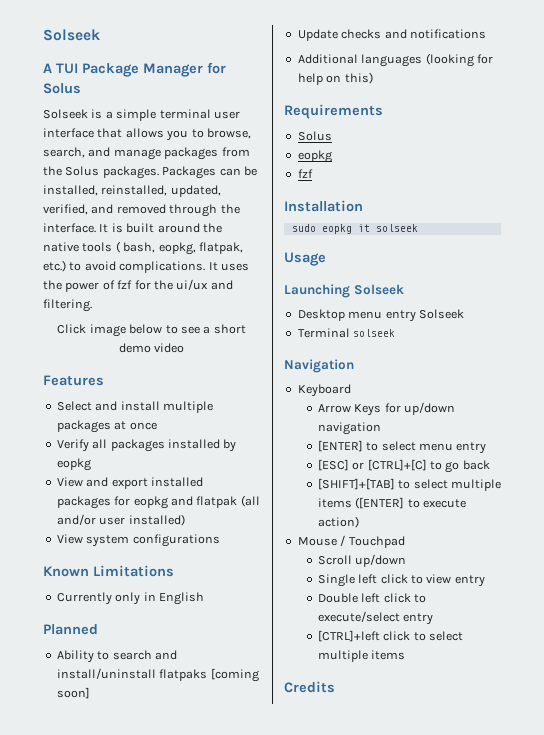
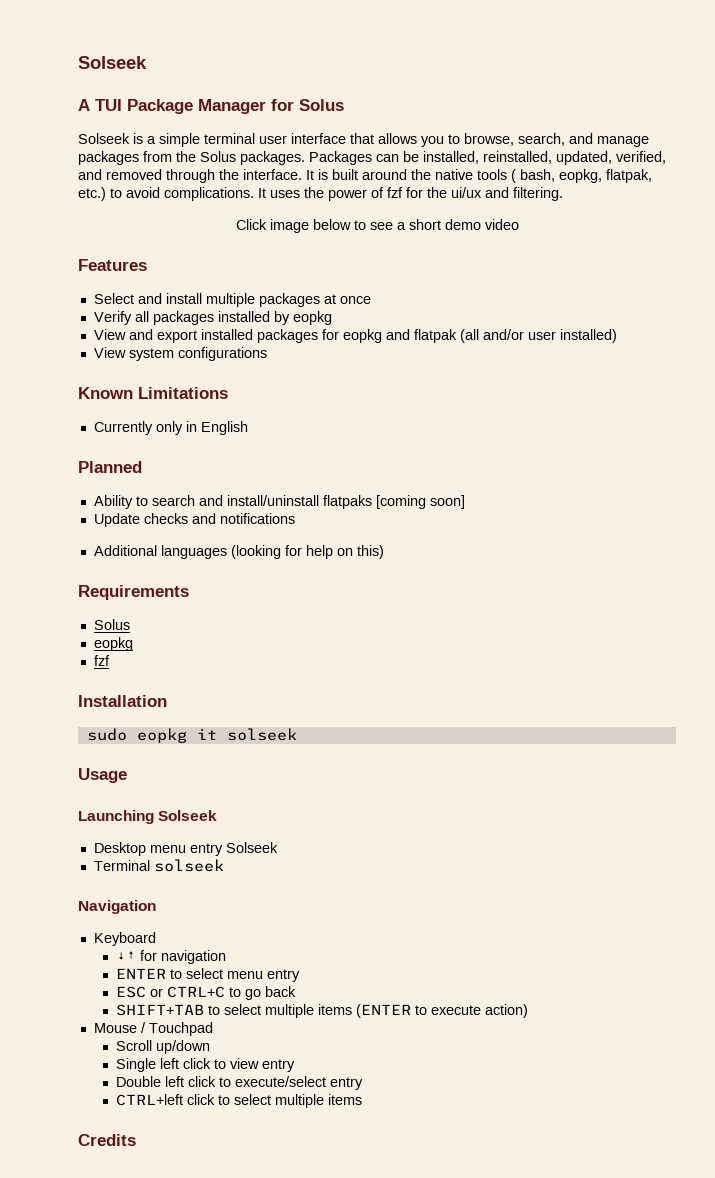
[317,402,455,416] Arrow Keys for up/down -> [116,950,158,961] ↓↑ for
[317,440,363,452] [ENTER] -> [116,968,167,979] ENTER
[317,459,427,471] [ESC] or [CTRL]+[C] -> [116,986,226,998] ESC or CTRL+C
[317,478,501,491] [317,497,405,509] [SHIFT]+[TAB] to select multiple items ([ENTER] -> [116,1004,412,1018] SHIFT+TAB to select multiple items (ENTER
[317,630,380,642] [CTRL]+left -> [116,1094,184,1106] CTRL+left

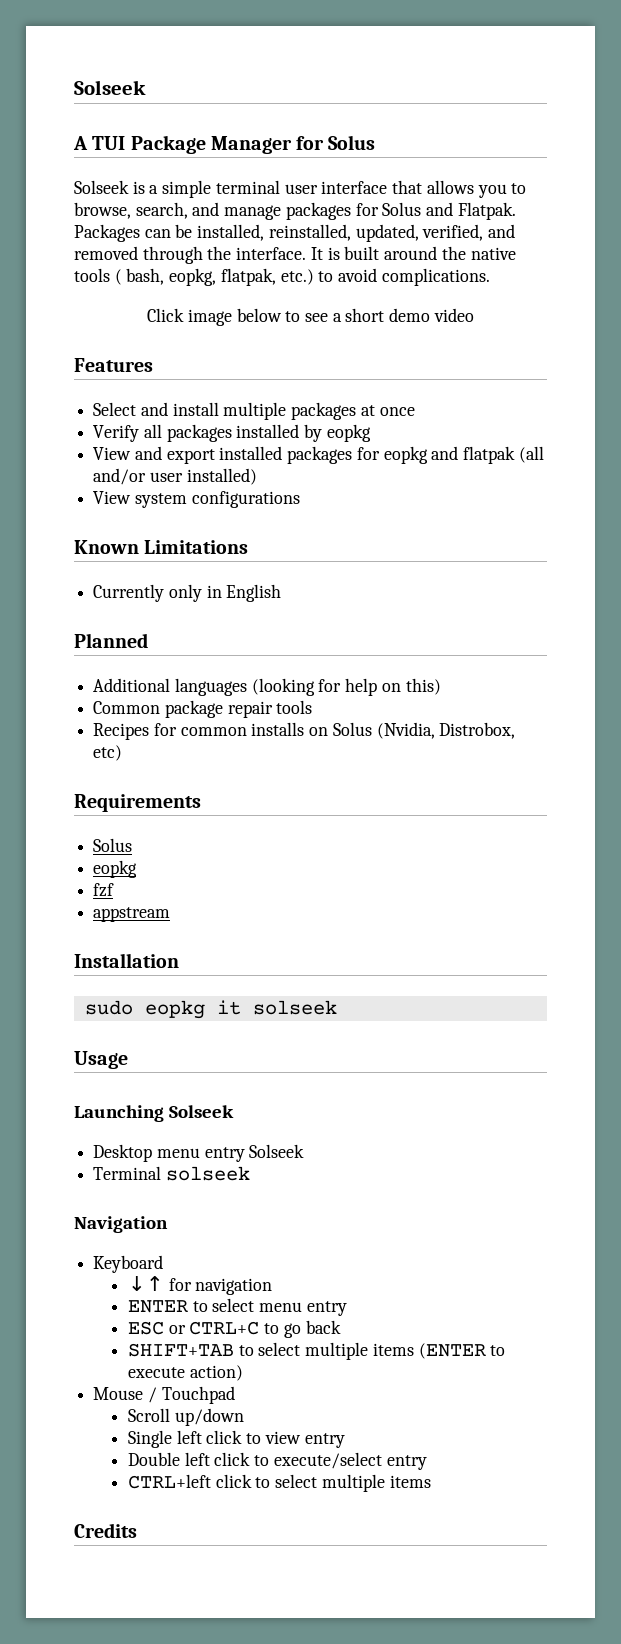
[143,151,305,165] from the Solus packages. -> [355,202,516,220] for Solus and Flatpak.
[258,187,563,201] It uses the power of fzf for the ui/ux and filtering. -> (490, 277) none
[93,495,465,509] [93,513,295,527] // Ability to search and install/uninstall flatpaks [coming soon] // Update checks and notifications -> (148, 640) none
(384, 552) none -> [93,700,313,718] [93,722,516,740] [93,745,123,761] // Common package repair tools // Recipes for common installs on Solus (Nvidia, Distrobox, etc)
(110, 660) none -> [93,907,171,922] // appstream

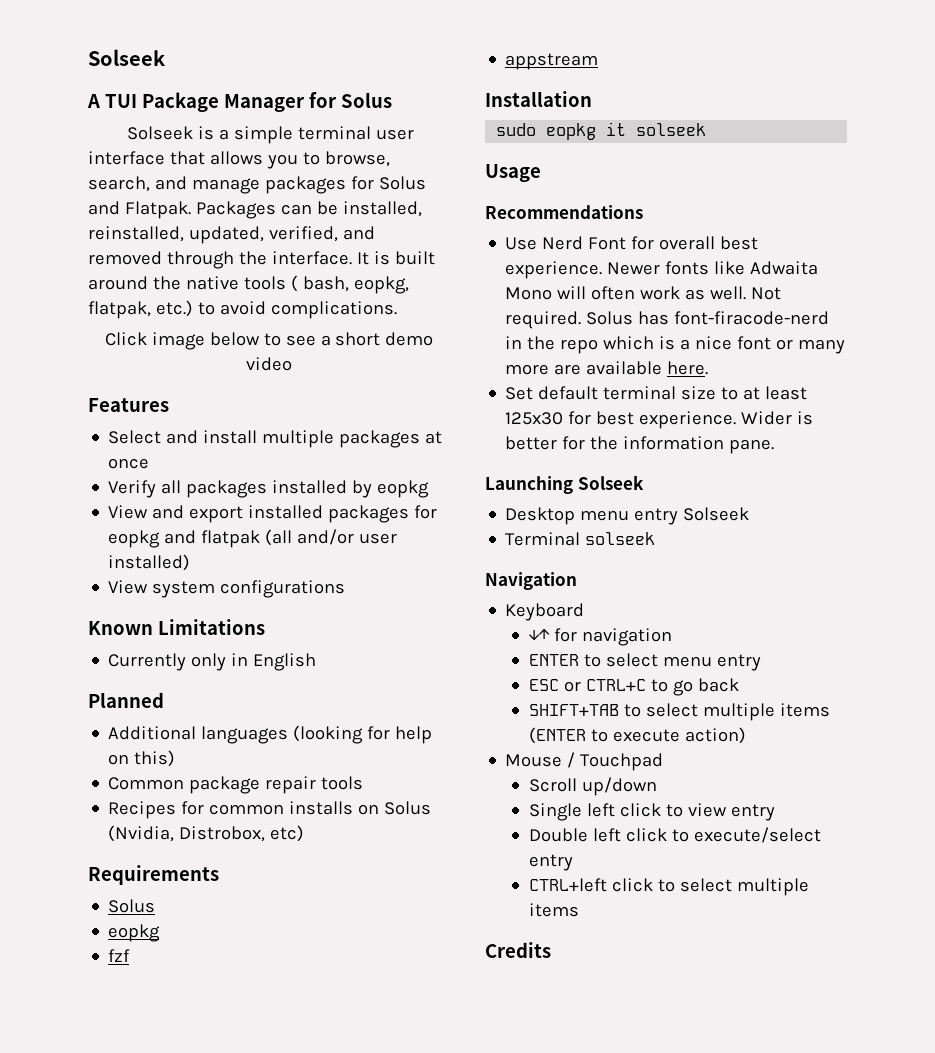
(128, 1060) none -> [485,205,643,219] [505,236,759,250] [505,261,819,279] [505,286,782,300] [505,311,830,329] [505,336,846,354] [505,361,709,375] [505,386,808,400] [505,411,814,429] [505,436,775,454] // Recommendations // Use Nerd Font for overall best experience. Newer fonts like Adwaita Mono will often work as well. Not required. Solus has font-firacode-nerd in the repo which is a nice font or many more are available here. // Set default terminal size to at least 125x30 for best experience. Wider is better for the information pane.

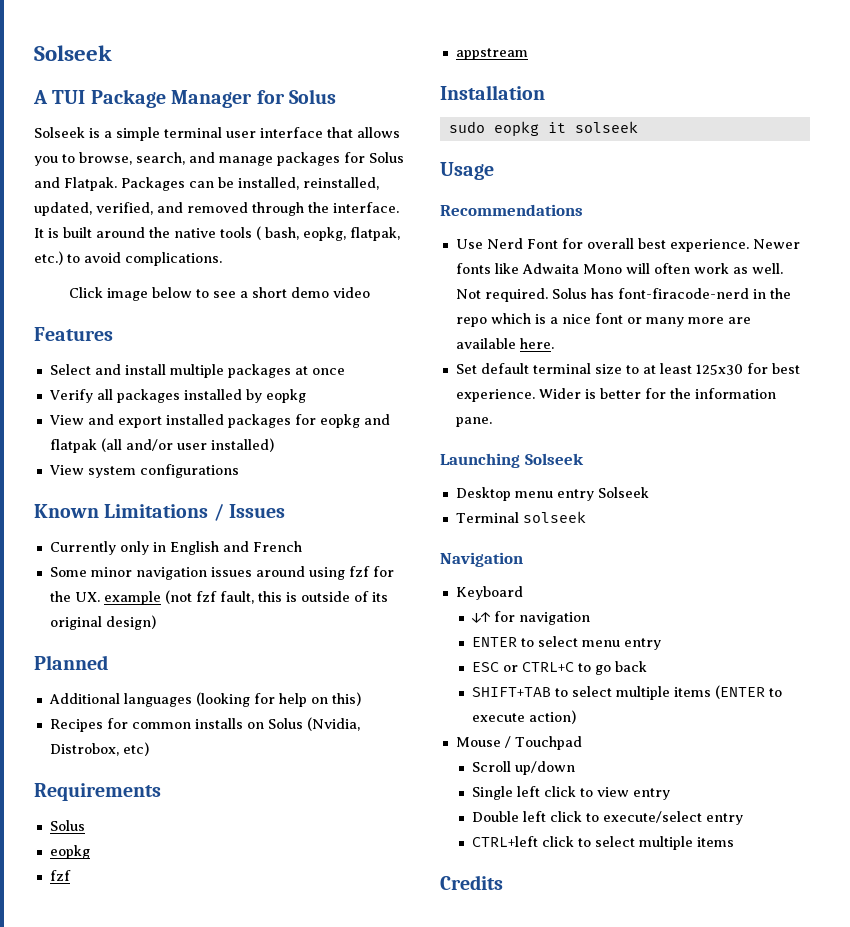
(265, 627) none -> [213,504,286,521] / Issues
(317, 662) none -> [222,541,302,552] [49,566,394,580] [49,590,388,605] [49,615,156,630] and French // Some minor navigation issues around using fzf for the UX. example (not fzf fault, this is outside of its original design)
[108,776,364,794] // Common package repair tools -> (361, 699) none

